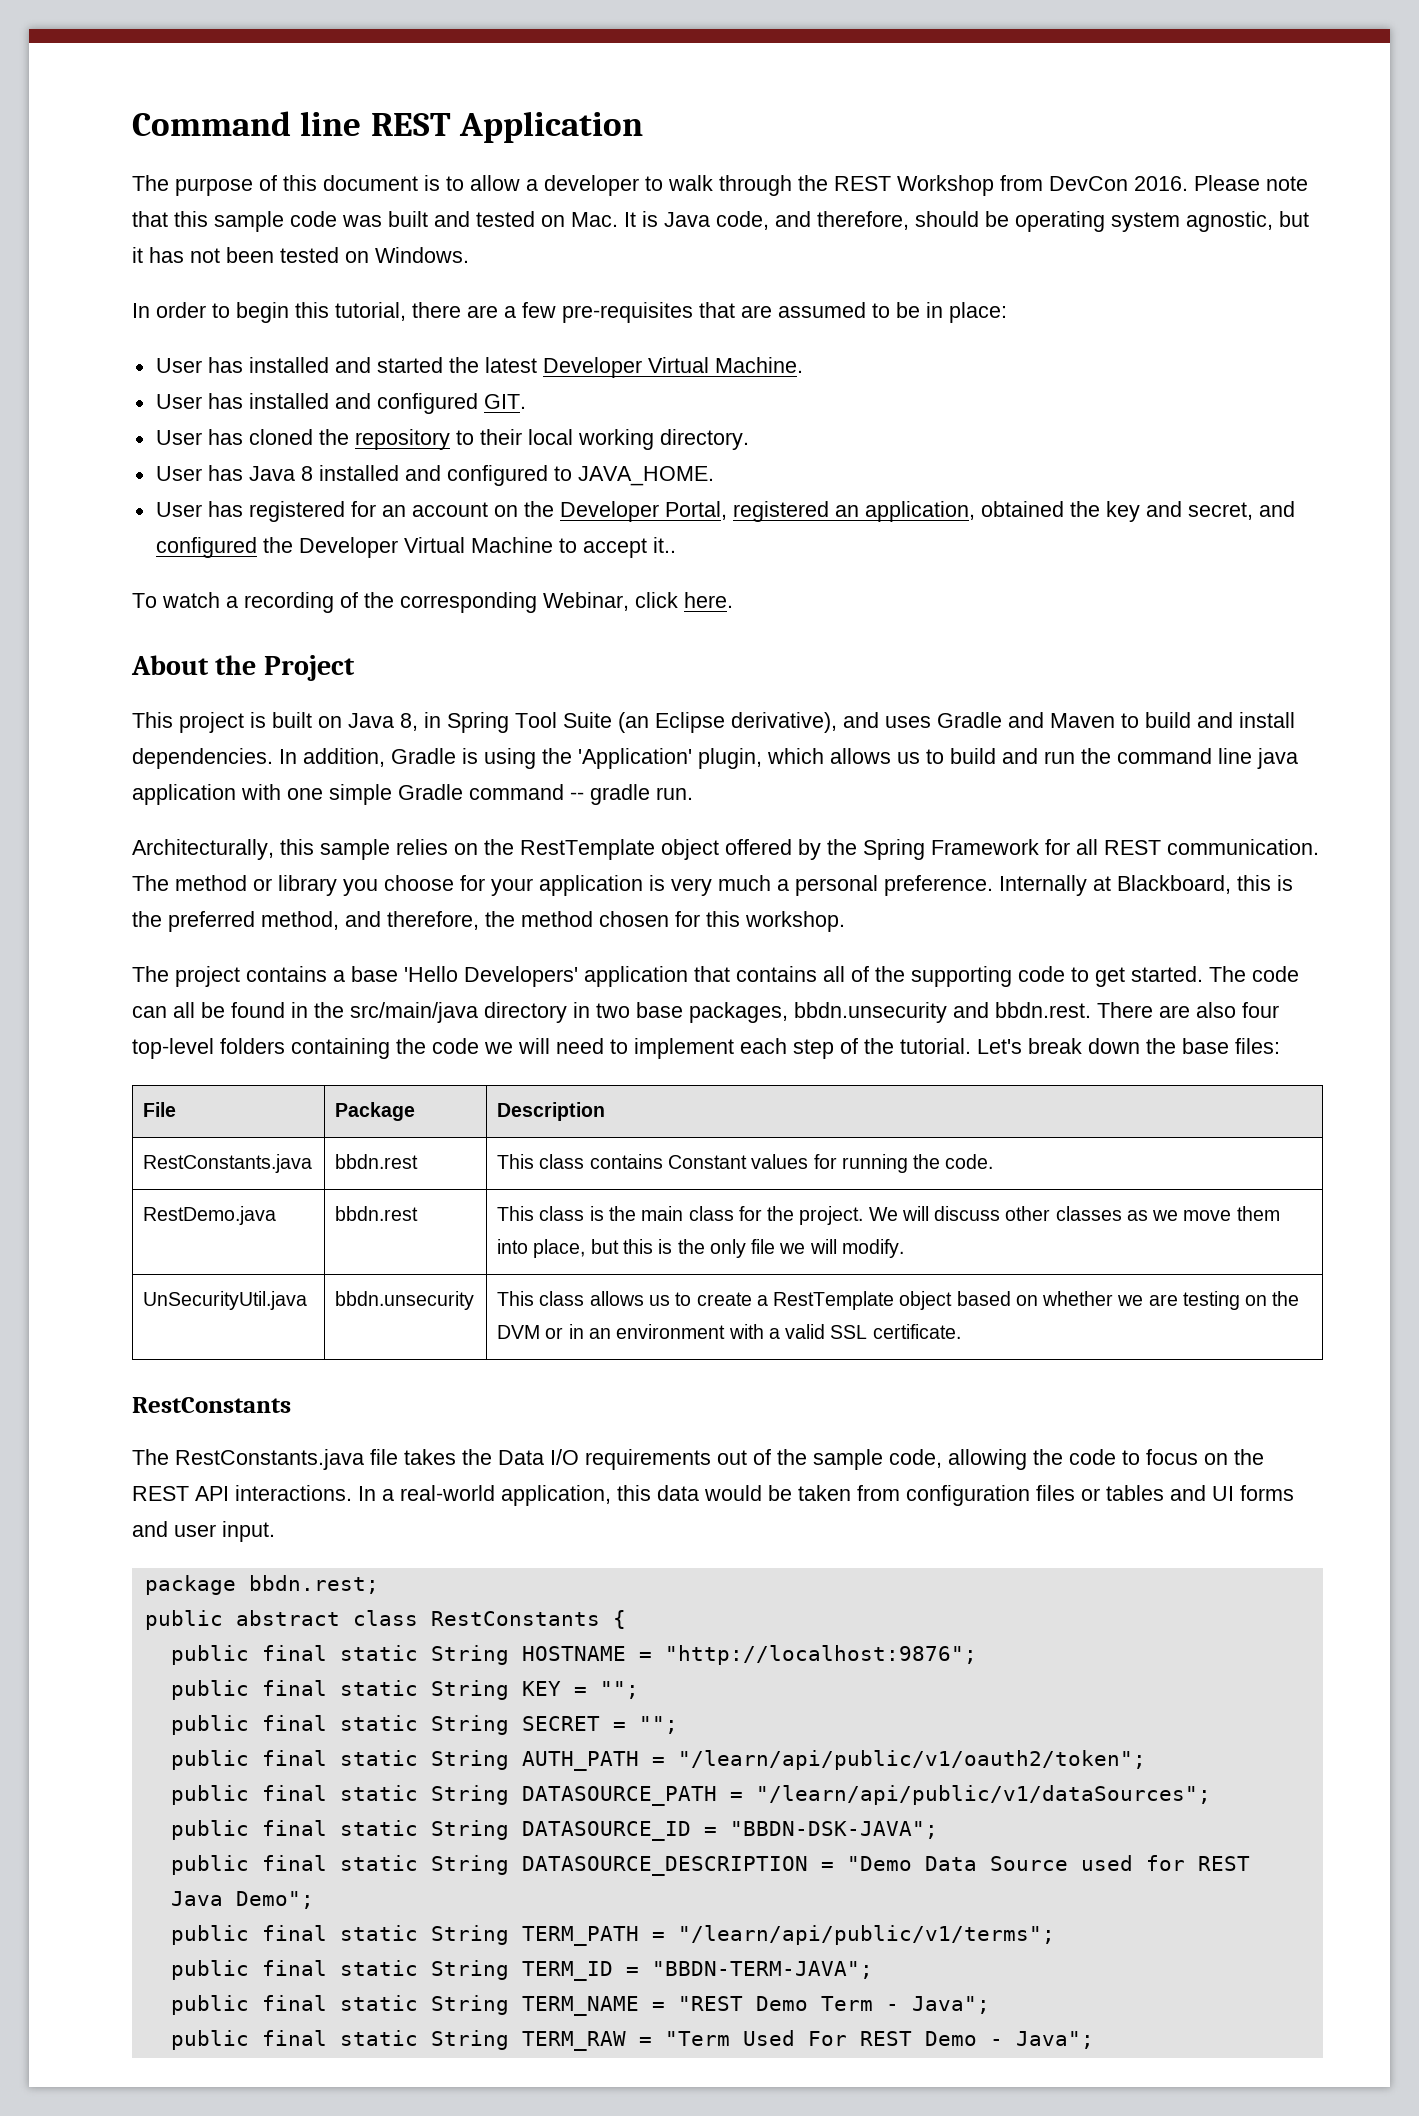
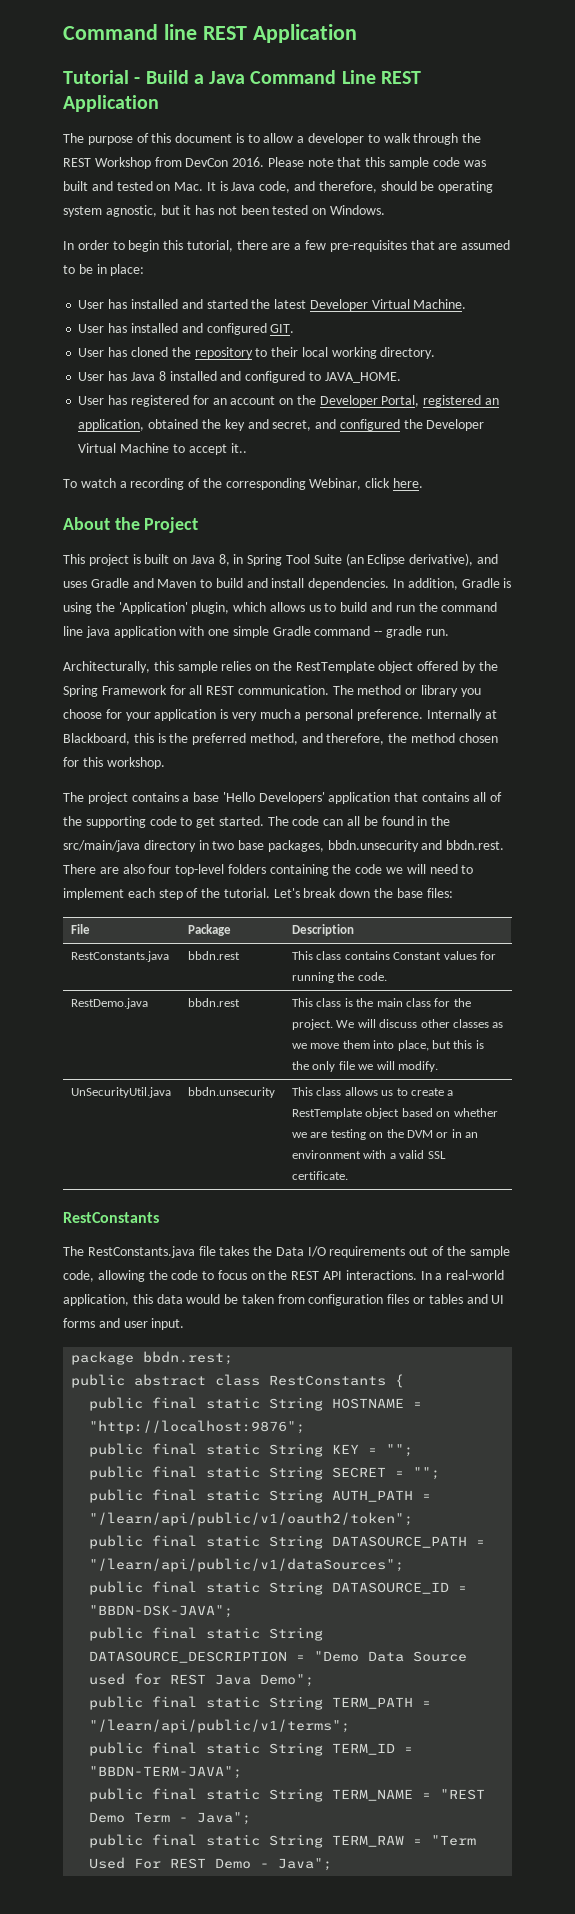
(643, 127) none -> [63,70,421,84] [63,95,159,112] // Tutorial - Build a Java Command Line REST Application

